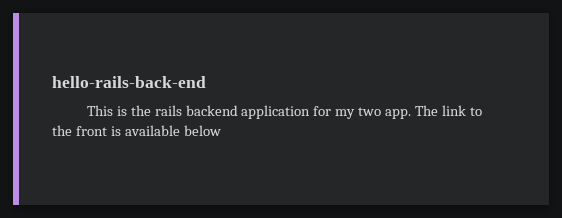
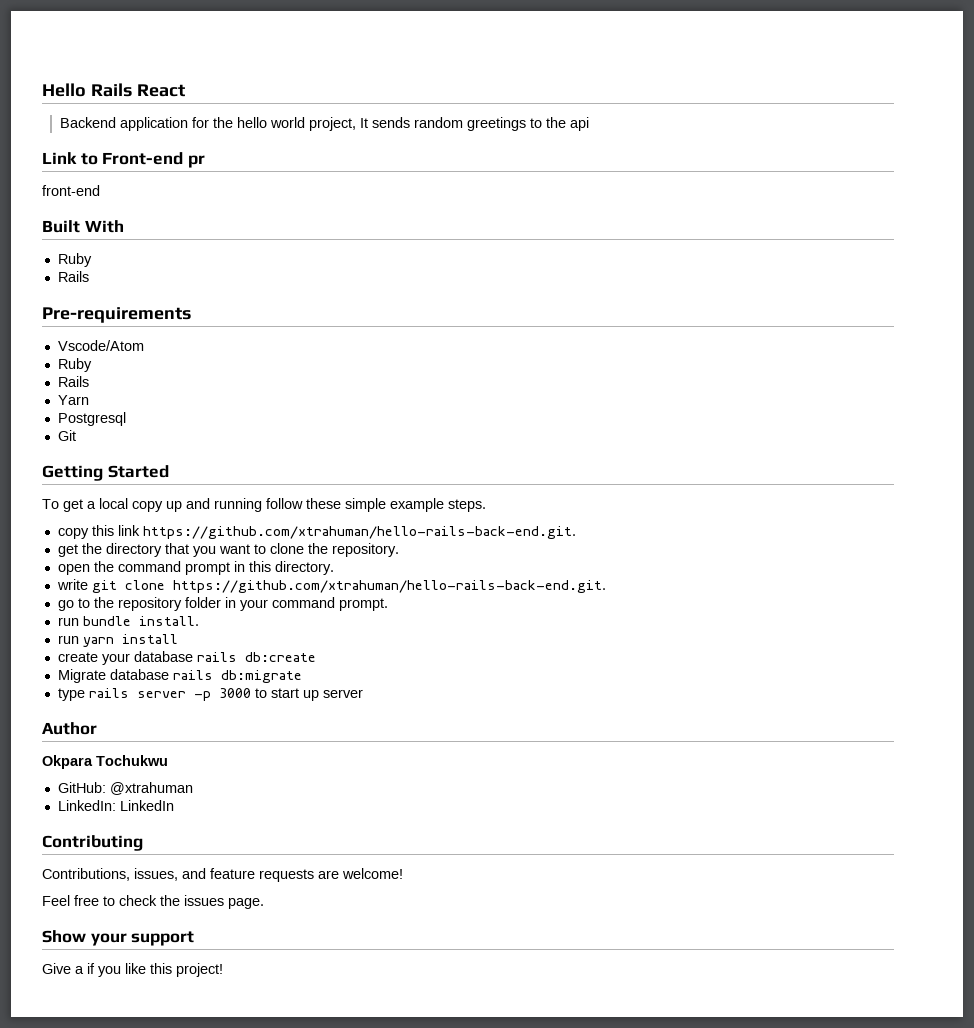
[52,76,206,88] [86,105,482,119] [52,125,221,136] hello-rails-back-end // This is the rails backend application for my two app. The link to the front is available below -> [42,83,185,97] [59,117,589,131] [42,152,205,168] [42,185,100,196] [42,220,124,233] [57,253,92,267] [57,271,89,282] [42,307,191,323] [57,340,144,351] [57,358,92,372] [57,376,89,387] [57,395,89,405] [57,412,126,426] [57,430,76,441] [42,465,169,481] [42,498,486,512] [57,525,576,539] [57,543,399,557] [57,561,334,575] [56,579,606,593] [57,597,388,611] [57,616,199,626] [57,634,178,647] [57,651,316,665] [57,669,302,683] [57,688,363,701] [42,722,97,735] [42,755,168,769] [57,782,193,795] [57,800,174,811] [42,835,143,851] [42,868,403,882] [42,895,264,909] [42,930,195,946] [42,963,223,977] Hello Rails React // Backend application for the hello world project, It sends random greetings to the api // Link to Front-end pr // front-end // Built With // Ruby // Rails // Pre-requirements // Vscode/Atom // Ruby // Rails // Yarn // Postgresql // Git // Getting Started // To get a local copy up and running follow these simple example steps. // copy this link https://github.com/xtrahuman/hello-rails-back-end.git. // get the directory that you want to clone the repository. // open the command prompt in this directory. // write git clone https://github.com/xtrahuman/hello-rails-back-end.git. // go to the repository folder in your command prompt. // run bundle install. // run yarn install // create your database rails db:create // Migrate database rails db:migrate // type rails server -p 3000 to start up server // Author // Okpara Tochukwu // GitHub: @xtrahuman // LinkedIn: LinkedIn // Contributing // Contributions, issues, and feature requests are welcome! // Feel free to check the issues page. // Show your support // Give a if you like this project!

